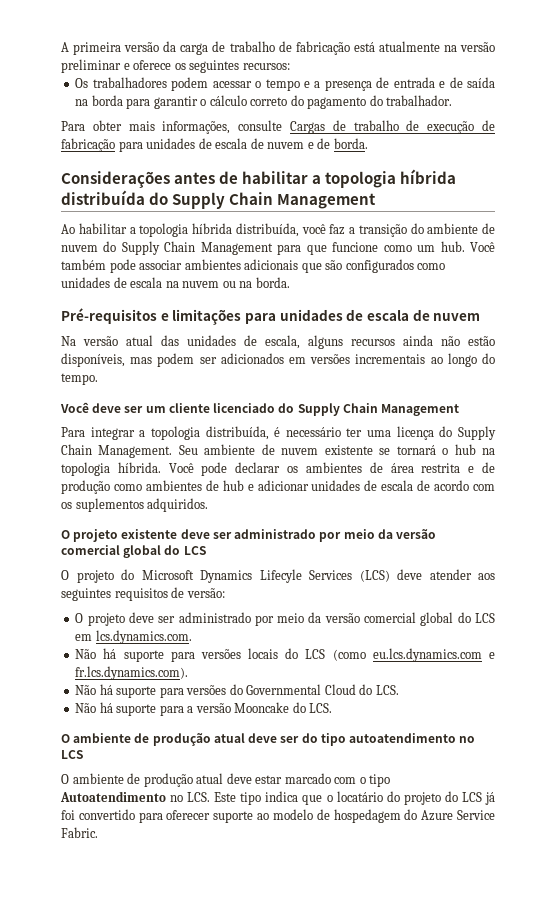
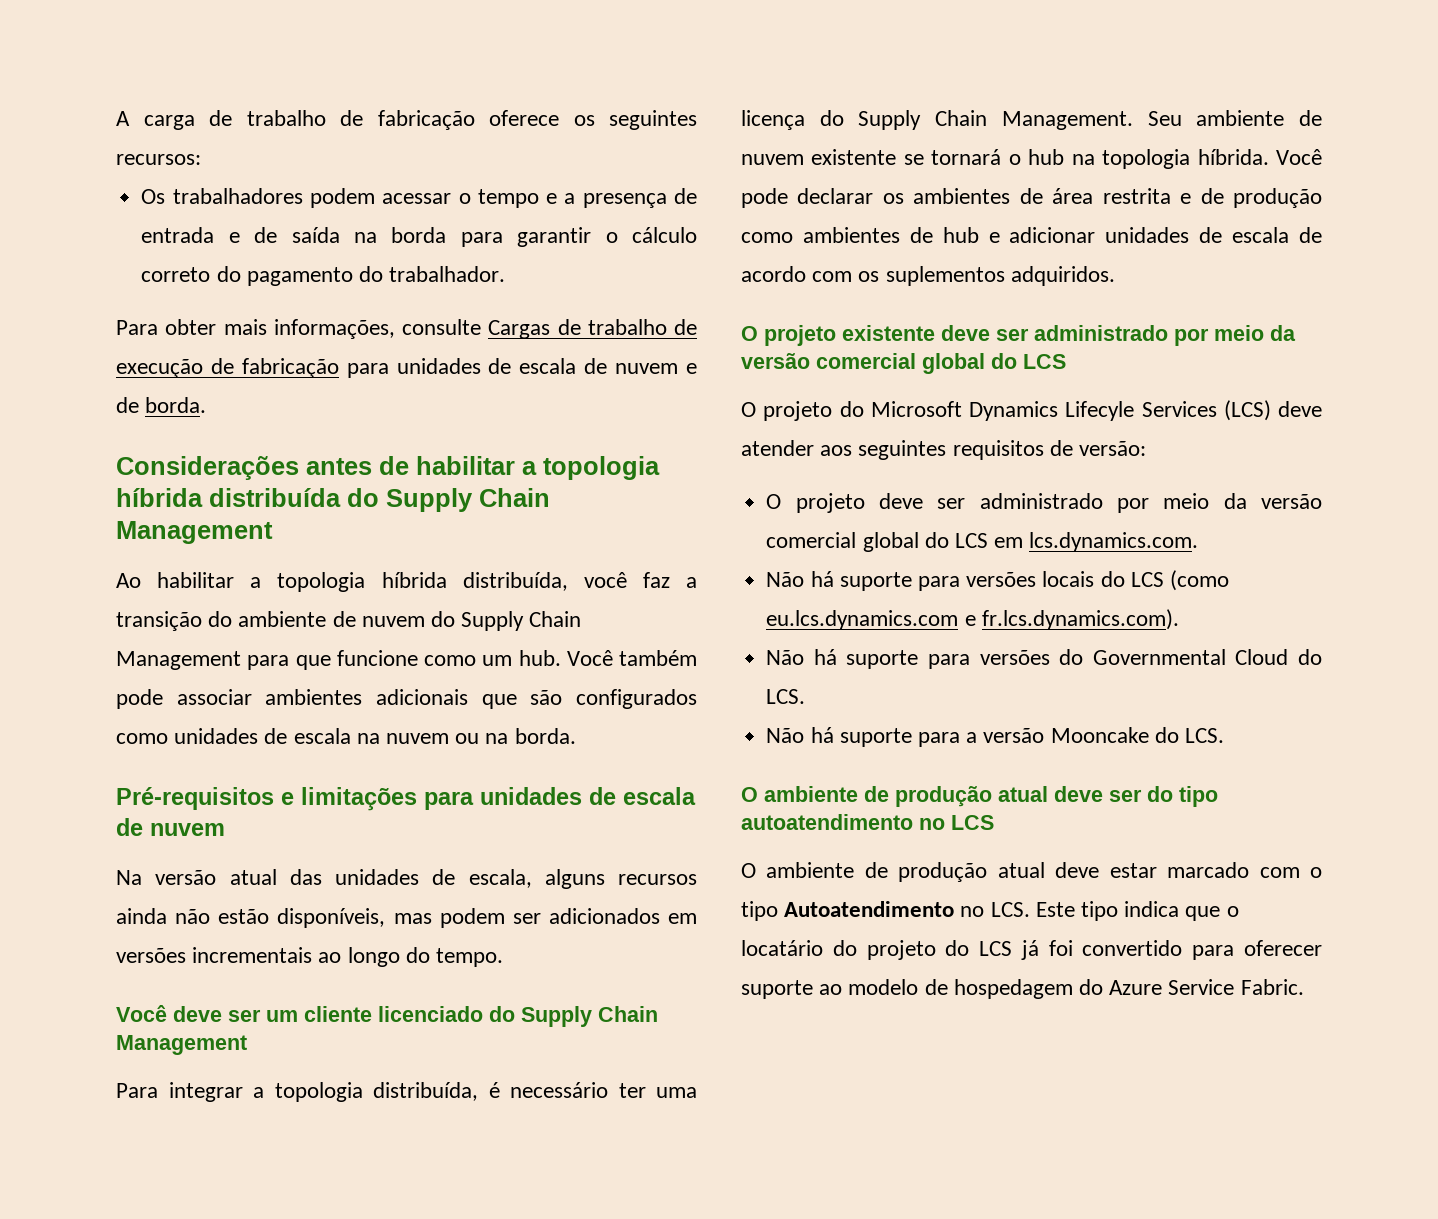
[73,41,177,55] primeira versão da -> (130, 118) none
[353,41,495,52] [61,59,130,73] está atualmente na versão preliminar e -> (475, 120) none

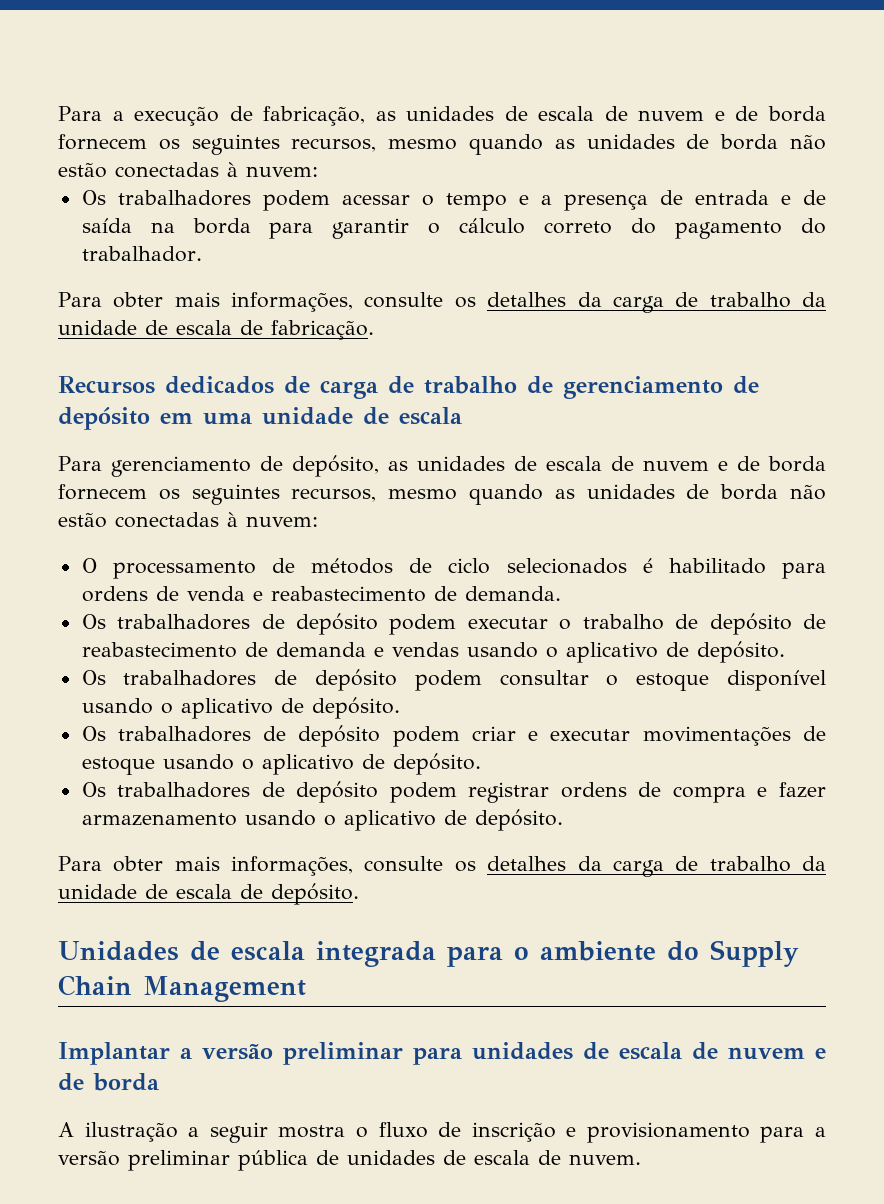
[116,110,697,130] [116,154,201,165] A carga de trabalho de fabricação oferece os seguintes recursos: -> [58,106,826,126] [58,134,826,155] [58,162,318,178] Para a execução de fabricação, as unidades de escala de nuvem e de borda fornecem os seguintes recursos, mesmo quando as unidades de borda não estão conectadas à nuvem:
[488,319,697,339] [116,358,339,378] Cargas de trabalho de execução de fabricação -> [454,292,827,313] [58,320,374,340] [58,376,759,399] [58,407,462,430] [58,455,827,477] [58,484,826,505] [58,512,318,528] [81,558,826,579] [81,586,561,602] [81,613,826,635] [81,641,785,663] [81,669,827,691] [81,697,400,719] [81,725,826,747] [81,753,481,775] [81,781,826,803] [81,809,563,831] [58,856,827,877] [58,883,359,905] [58,940,799,967] [58,975,306,1002] [58,1042,403,1065] os detalhes da carga de trabalho da unidade de escala de fabricação. // Recursos dedicados de carga de trabalho de gerenciamento de depósito em uma unidade de escala // Para gerenciamento de depósito, as unidades de escala de nuvem e de borda fornecem os seguintes recursos, mesmo quando as unidades de borda não estão conectadas à nuvem: // O processamento de métodos de ciclo selecionados é habilitado para ordens de venda e reabastecimento de demanda. // Os trabalhadores de depósito podem executar o trabalho de depósito de reabastecimento de demanda e vendas usando o aplicativo de depósito. // Os trabalhadores de depósito podem consultar o estoque disponível usando o aplicativo de depósito. // Os trabalhadores de depósito podem criar e executar movimentações de estoque usando o aplicativo de depósito. // Os trabalhadores de depósito podem registrar ordens de compra e fazer armazenamento usando o aplicativo de depósito. // Para obter mais informações, consulte os detalhes da carga de trabalho da unidade de escala de depósito. // Unidades de escala integrada para o ambiente do Supply Chain Management // Implantar a versão preliminar
[145,397,207,413] [116,456,660,480] [116,488,550,512] [116,521,273,544] [116,572,697,592] [116,611,582,631] [116,650,697,670] [116,689,697,709] [116,728,576,744] [116,787,696,811] [116,818,225,836] [116,869,697,889] [116,908,697,928] [116,947,504,967] [116,1005,658,1027] [116,1035,247,1055] [116,1082,697,1102] [741,110,1322,130] [741,149,1322,169] [741,188,1322,208] [741,227,1322,243] [741,266,1115,286] [741,325,1296,346] [741,353,1066,374] [741,400,1322,421] [741,440,1147,460] [766,493,1322,513] [766,532,1199,552] [766,570,1229,591] [766,609,1179,630] [766,649,1322,669] [766,689,806,704] [766,727,1224,747] [741,786,1218,807] [741,814,994,830] [741,862,1322,882] [741,901,1239,921] [741,940,1322,960] [741,979,1304,999] borda. // Considerações antes de habilitar a topologia híbrida distribuída do Supply Chain Management // Ao habilitar a topologia híbrida distribuída, você faz a transição do ambiente de nuvem do Supply Chain Management para que funcione como um hub. Você também pode associar ambientes adicionais que são configurados como unidades de escala na nuvem ou na borda. // Pré-requisitos e limitações para unidades de escala de nuvem // Na versão atual das unidades de escala, alguns recursos ainda não estão disponíveis, mas podem ser adicionados em versões incrementais ao longo do tempo. // Você deve ser um cliente licenciado do Supply Chain Management // Para integrar a topologia distribuída, é necessário ter uma licença do Supply Chain Management. Seu ambiente de nuvem existente se tornará o hub na topologia híbrida. Você pode declarar os ambientes de área restrita e de produção como ambientes de hub e adicionar unidades de escala de acordo com os suplementos adquiridos. // O projeto existente deve ser administrado por meio da versão comercial global do LCS // O projeto do Microsoft Dynamics Lifecyle Services (LCS) deve atender aos seguintes requisitos de versão: // O projeto deve ser administrado por meio da versão comercial global do LCS em lcs.dynamics.com. // Não há suporte para versões locais do LCS (como eu.lcs.dynamics.com e fr.lcs.dynamics.com). // Não há suporte para versões do Governmental Cloud do LCS. // Não há suporte para a versão Mooncake do LCS. // O ambiente de produção atual deve ser do tipo autoatendimento no LCS // O ambiente de produção atual deve estar marcado com o tipo Autoatendimento no LCS. Este tipo indica que o locatário do projeto do LCS já foi convertido para oferecer suporte ao modelo de hospedagem do Azure Service Fabric. -> [93,1073,159,1091] [58,1122,827,1143] [58,1150,641,1171] borda // A ilustração a seguir mostra o fluxo de inscrição e provisionamento para a versão preliminar pública de unidades de escala de nuvem.

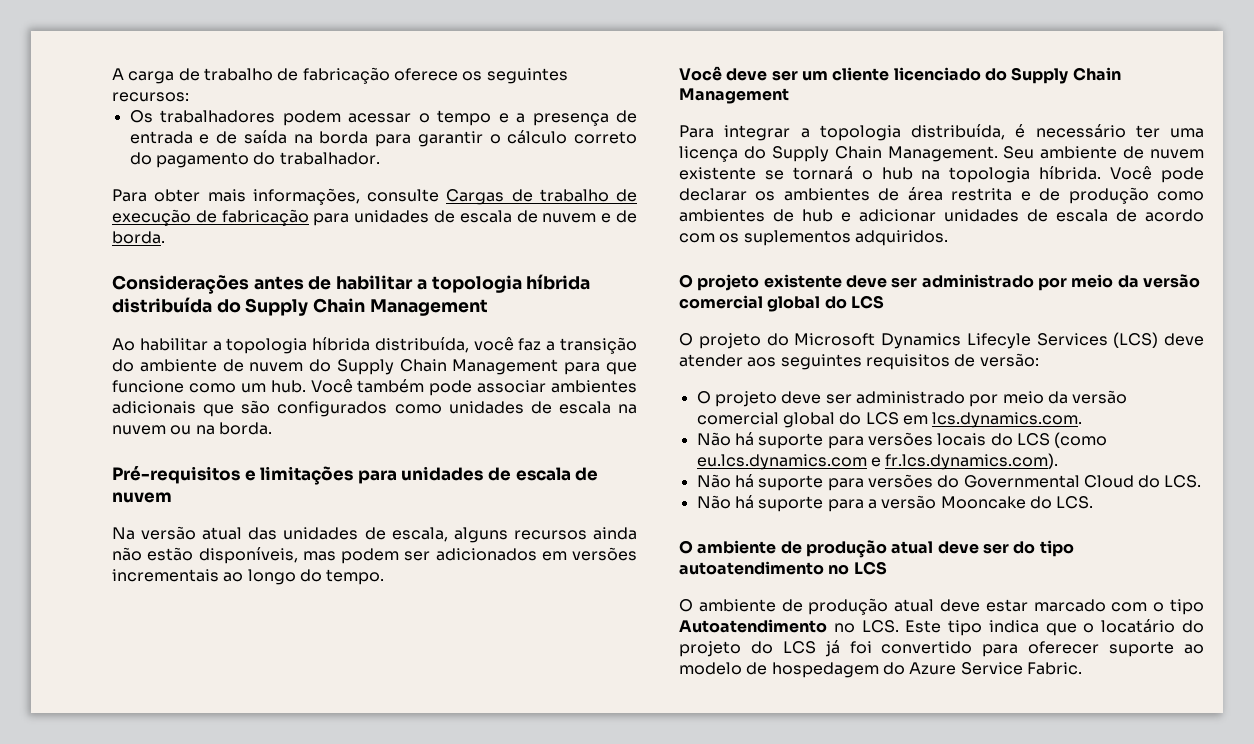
[58,106,826,126] [58,134,826,155] [58,162,318,178] Para a execução de fabricação, as unidades de escala de nuvem e de borda fornecem os seguintes recursos, mesmo quando as unidades de borda não estão conectadas à nuvem: -> [112,67,568,84] [112,92,189,102] A carga de trabalho de fabricação oferece os seguintes recursos:
[454,292,827,313] [58,320,374,340] [58,376,759,399] [58,407,462,430] [58,455,827,477] [58,484,826,505] [58,512,318,528] [81,558,826,579] [81,586,561,602] [81,613,826,635] [81,641,785,663] [81,669,827,691] [81,697,400,719] [81,725,826,747] [81,753,481,775] [81,781,826,803] [81,809,563,831] [58,856,827,877] [58,883,359,905] [58,940,799,967] [58,975,306,1002] [58,1042,403,1065] os detalhes da carga de trabalho da unidade de escala de fabricação. // Recursos dedicados de carga de trabalho de gerenciamento de depósito em uma unidade de escala // Para gerenciamento de depósito, as unidades de escala de nuvem e de borda fornecem os seguintes recursos, mesmo quando as unidades de borda não estão conectadas à nuvem: // O processamento de métodos de ciclo selecionados é habilitado para ordens de venda e reabastecimento de demanda. // Os trabalhadores de depósito podem executar o trabalho de depósito de reabastecimento de demanda e vendas usando o aplicativo de depósito. // Os trabalhadores de depósito podem consultar o estoque disponível usando o aplicativo de depósito. // Os trabalhadores de depósito podem criar e executar movimentações de estoque usando o aplicativo de depósito. // Os trabalhadores de depósito podem registrar ordens de compra e fazer armazenamento usando o aplicativo de depósito. // Para obter mais informações, consulte os detalhes da carga de trabalho da unidade de escala de depósito. // Unidades de escala integrada para o ambiente do Supply Chain Management // Implantar a versão preliminar -> [446,189,637,205] [112,209,309,226] Cargas de trabalho de execução de fabricação
[93,1073,159,1091] [58,1122,827,1143] [58,1150,641,1171] borda // A ilustração a seguir mostra o fluxo de inscrição e provisionamento para a versão preliminar pública de unidades de escala de nuvem. -> [112,231,165,244] [112,274,591,294] [112,297,488,316] [112,337,637,354] [112,359,637,375] [112,379,637,396] [112,400,637,417] [112,422,272,435] [112,466,599,485] [112,492,172,503] [112,526,637,543] [112,547,637,564] [112,569,385,585] [679,66,1121,84] [679,88,789,104] [679,124,1204,141] [679,146,1204,162] [679,166,1204,183] [679,187,1204,204] [679,209,1204,222] [679,230,948,246] [679,274,1200,291] [679,295,884,312] [679,332,1204,349] [679,353,1039,370] [696,390,1128,407] [696,412,1083,428] [696,432,1108,449] [696,453,1059,470] [696,474,1202,491] [696,495,1094,512] [679,540,1074,558] [679,561,887,575] [679,598,1204,615] [679,619,1204,636] [679,640,1204,657] [679,662,1082,678] borda. // Considerações antes de habilitar a topologia híbrida distribuída do Supply Chain Management // Ao habilitar a topologia híbrida distribuída, você faz a transição do ambiente de nuvem do Supply Chain Management para que funcione como um hub. Você também pode associar ambientes adicionais que são configurados como unidades de escala na nuvem ou na borda. // Pré-requisitos e limitações para unidades de escala de nuvem // Na versão atual das unidades de escala, alguns recursos ainda não estão disponíveis, mas podem ser adicionados em versões incrementais ao longo do tempo. // Você deve ser um cliente licenciado do Supply Chain Management // Para integrar a topologia distribuída, é necessário ter uma licença do Supply Chain Management. Seu ambiente de nuvem existente se tornará o hub na topologia híbrida. Você pode declarar os ambientes de área restrita e de produção como ambientes de hub e adicionar unidades de escala de acordo com os suplementos adquiridos. // O projeto existente deve ser administrado por meio da versão comercial global do LCS // O projeto do Microsoft Dynamics Lifecyle Services (LCS) deve atender aos seguintes requisitos de versão: // O projeto deve ser administrado por meio da versão comercial global do LCS em lcs.dynamics.com. // Não há suporte para versões locais do LCS (como eu.lcs.dynamics.com e fr.lcs.dynamics.com). // Não há suporte para versões do Governmental Cloud do LCS. // Não há suporte para a versão Mooncake do LCS. // O ambiente de produção atual deve ser do tipo autoatendimento no LCS // O ambiente de produção atual deve estar marcado com o tipo Autoatendimento no LCS. Este tipo indica que o locatário do projeto do LCS já foi convertido para oferecer suporte ao modelo de hospedagem do Azure Service Fabric.

